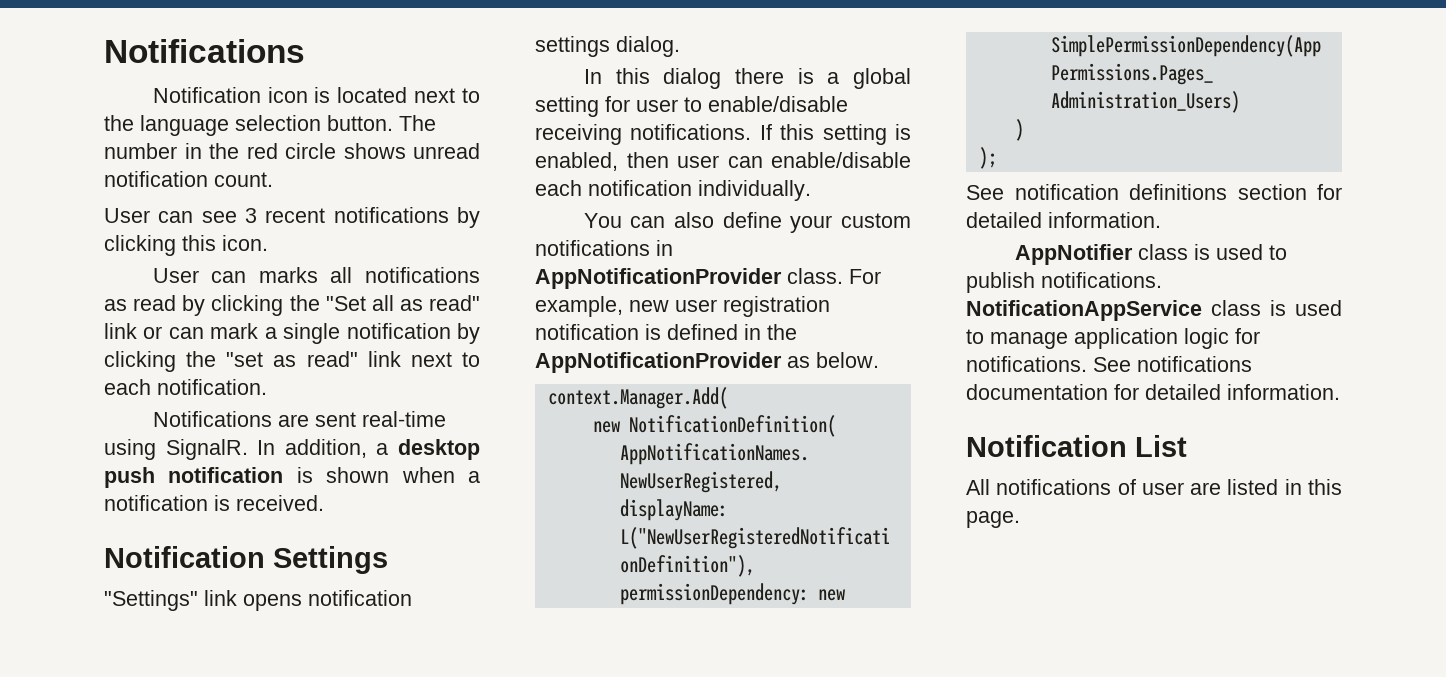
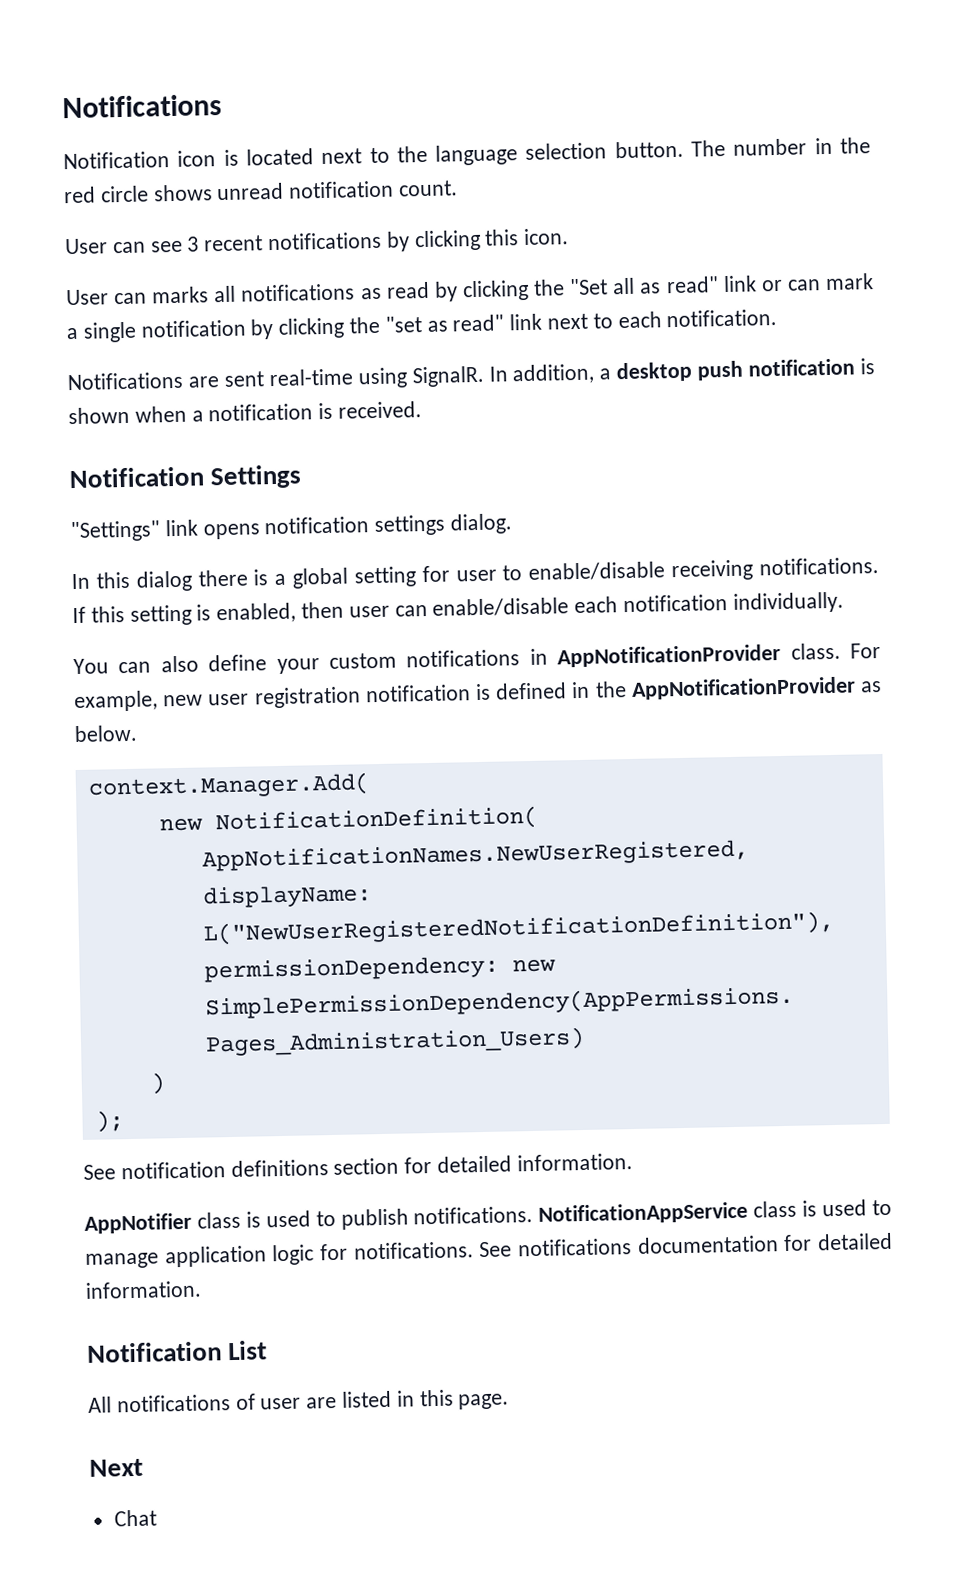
(1020, 519) none -> [89,1458,143,1477] [113,1509,157,1527] // Next // Chat

